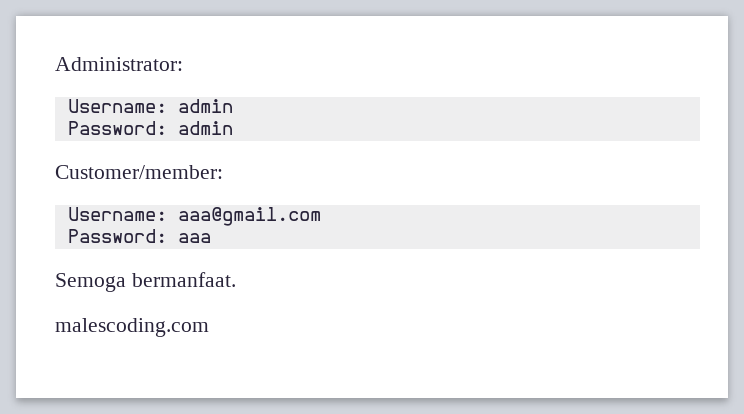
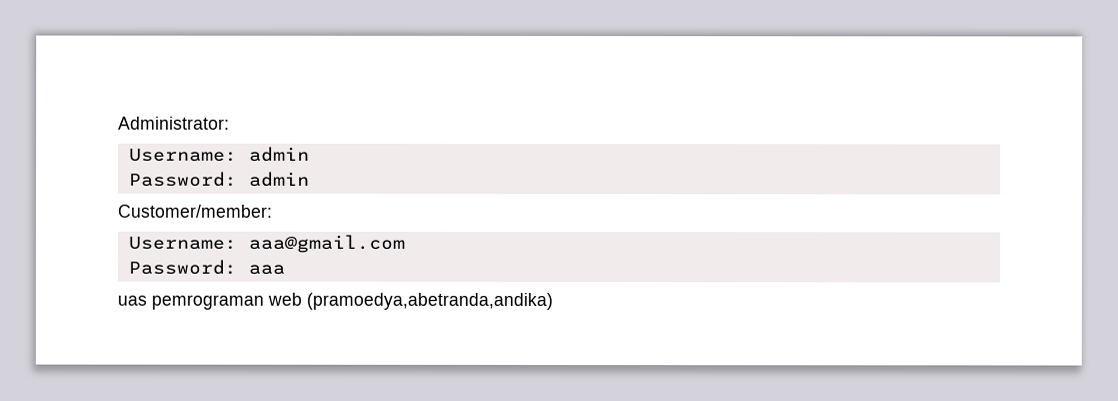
[55,272,236,292] [55,318,209,337] Semoga bermanfaat. // malescoding.com -> [117,292,553,310] uas pemrograman web (pramoedya,abetranda,andika)

